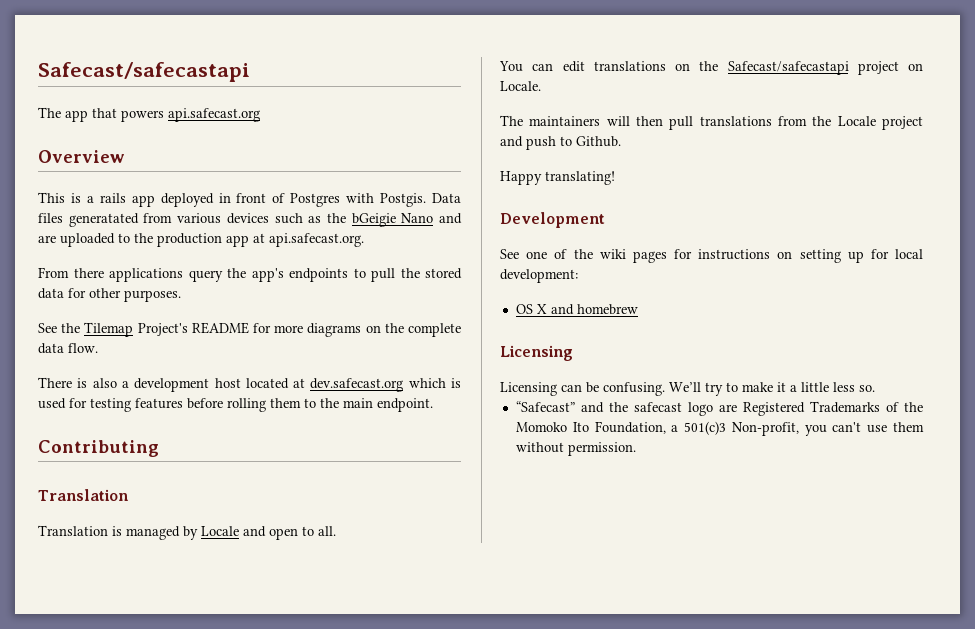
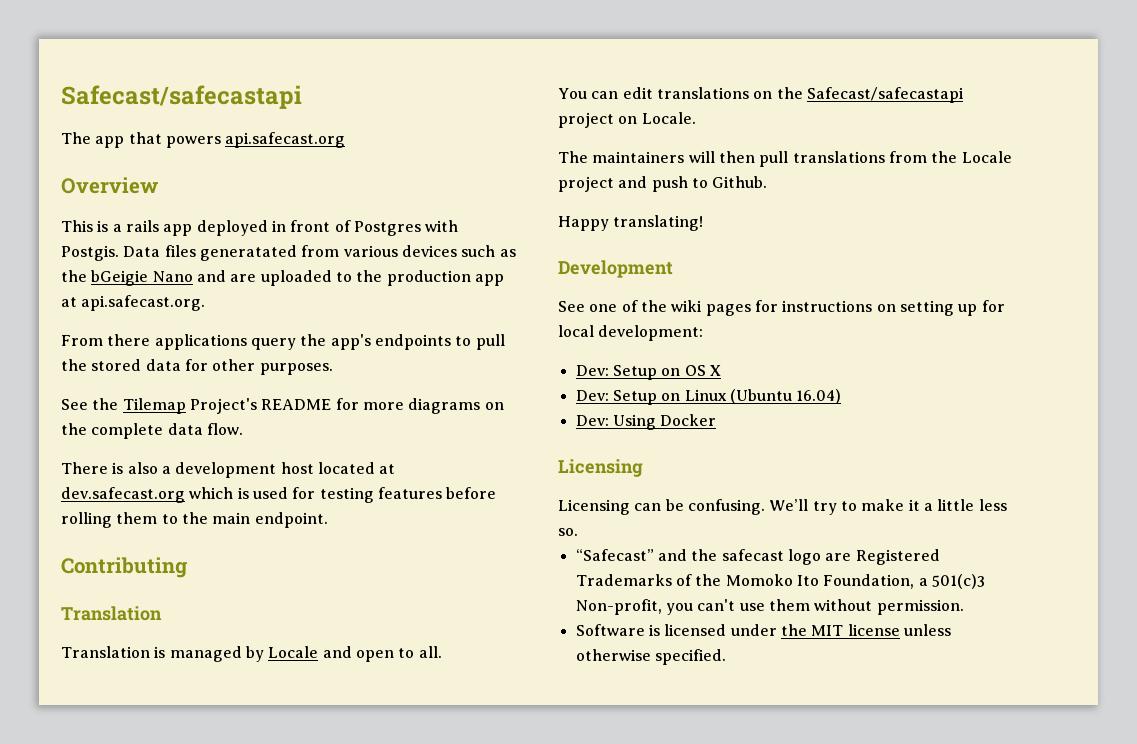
(578, 276) none -> [575,365,681,380] Dev: Setup on
[550,304,638,315] and homebrew -> [575,389,842,405] [575,414,717,430] // Dev: Setup on Linux (Ubuntu 16.04) // Dev: Using Docker
(636, 449) none -> [575,624,951,636] [575,649,726,665] // Software is licensed under the MIT license unless otherwise specified.

